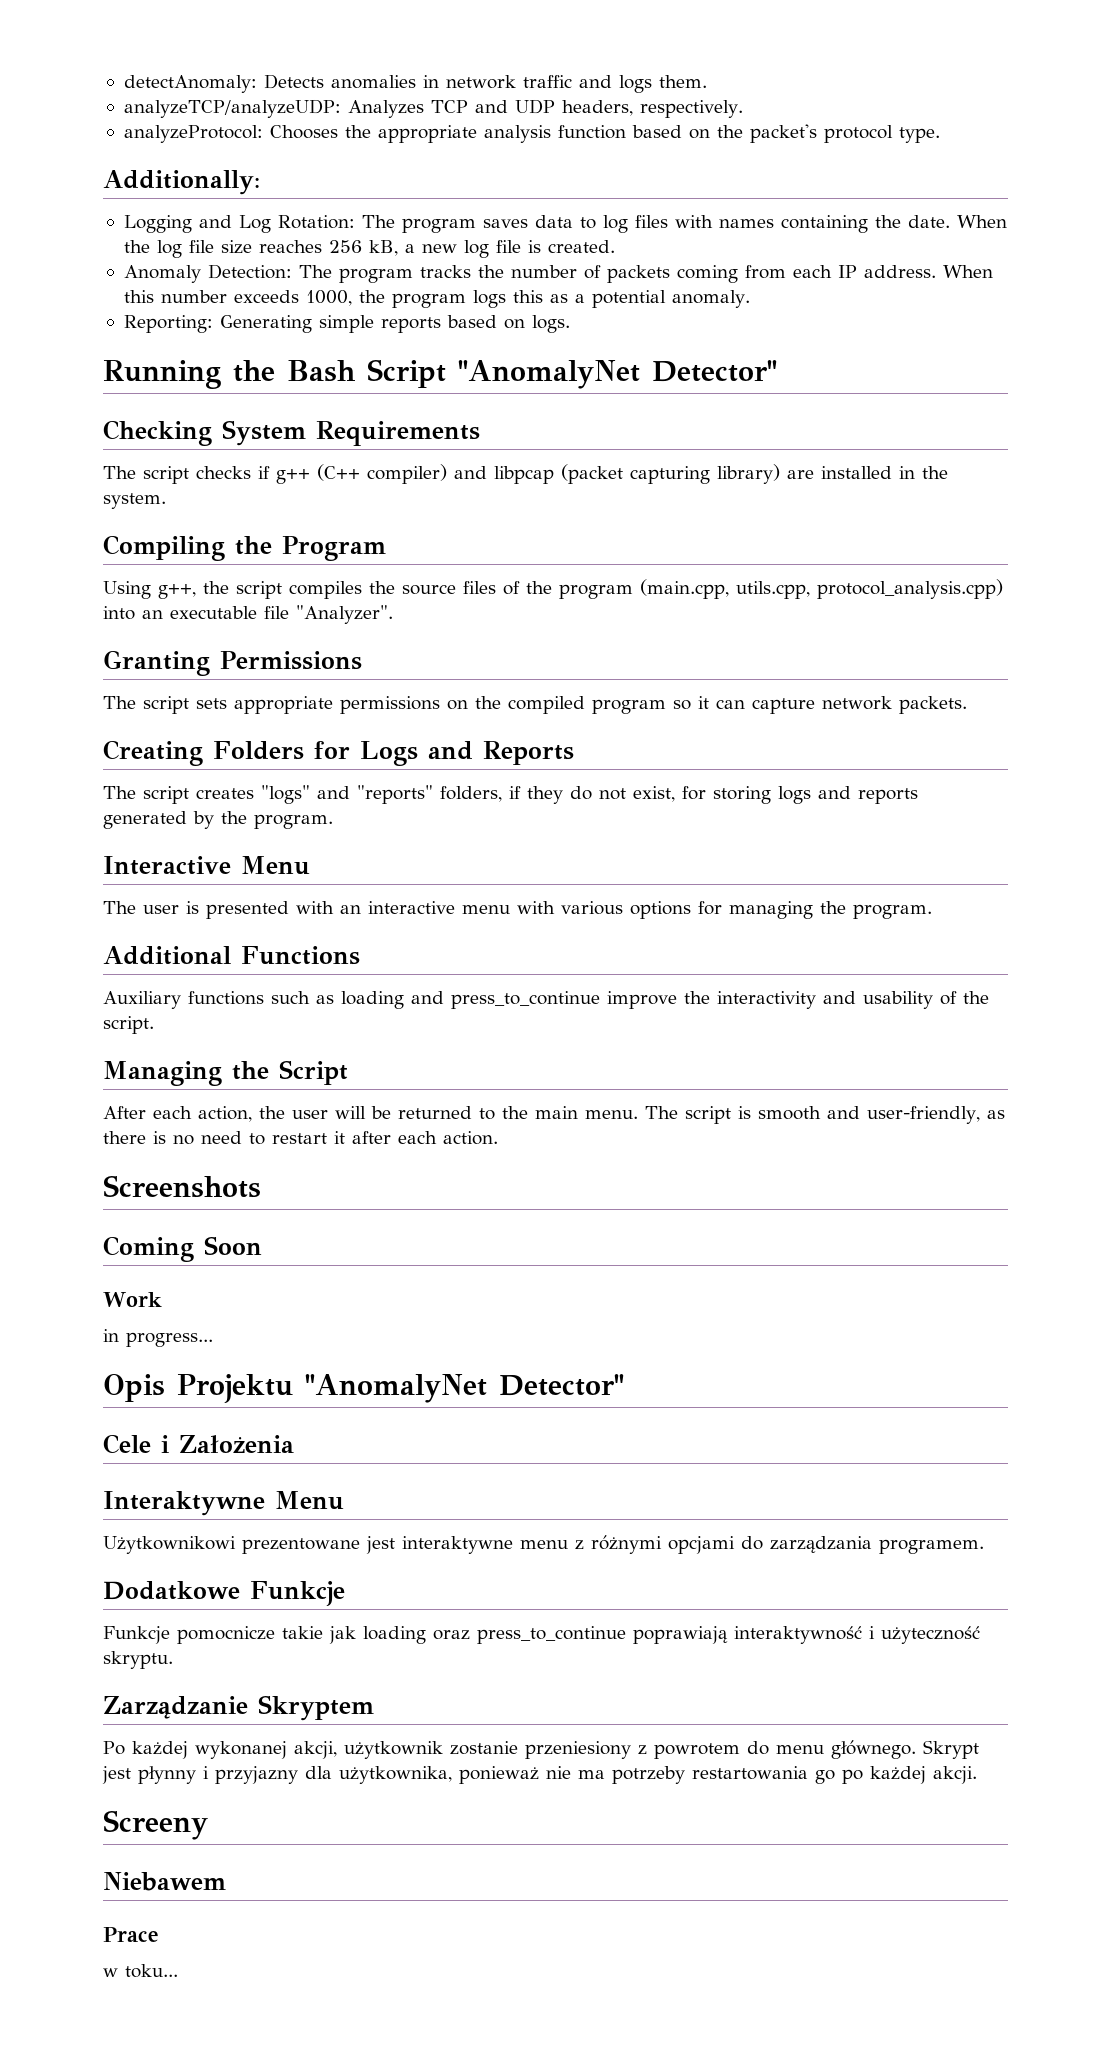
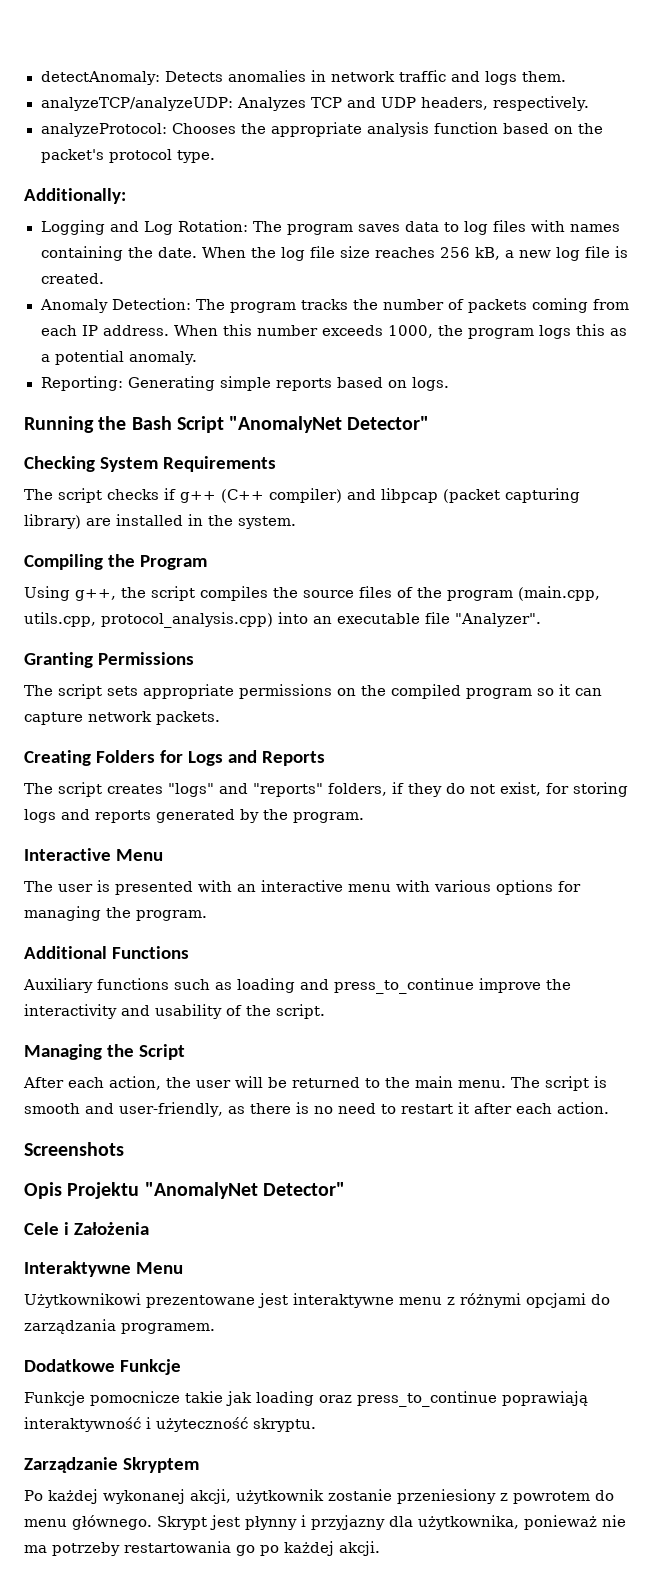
[103,1236,262,1262] [103,1292,162,1307] [103,1329,213,1347] // Coming Soon // Work // in progress... -> (124, 1149) none
[103,1810,208,1840] [103,1872,226,1891] [103,1927,159,1942] [103,1964,178,1978] // Screeny // Niebawem // Prace // w toku... -> (380, 1548) none

